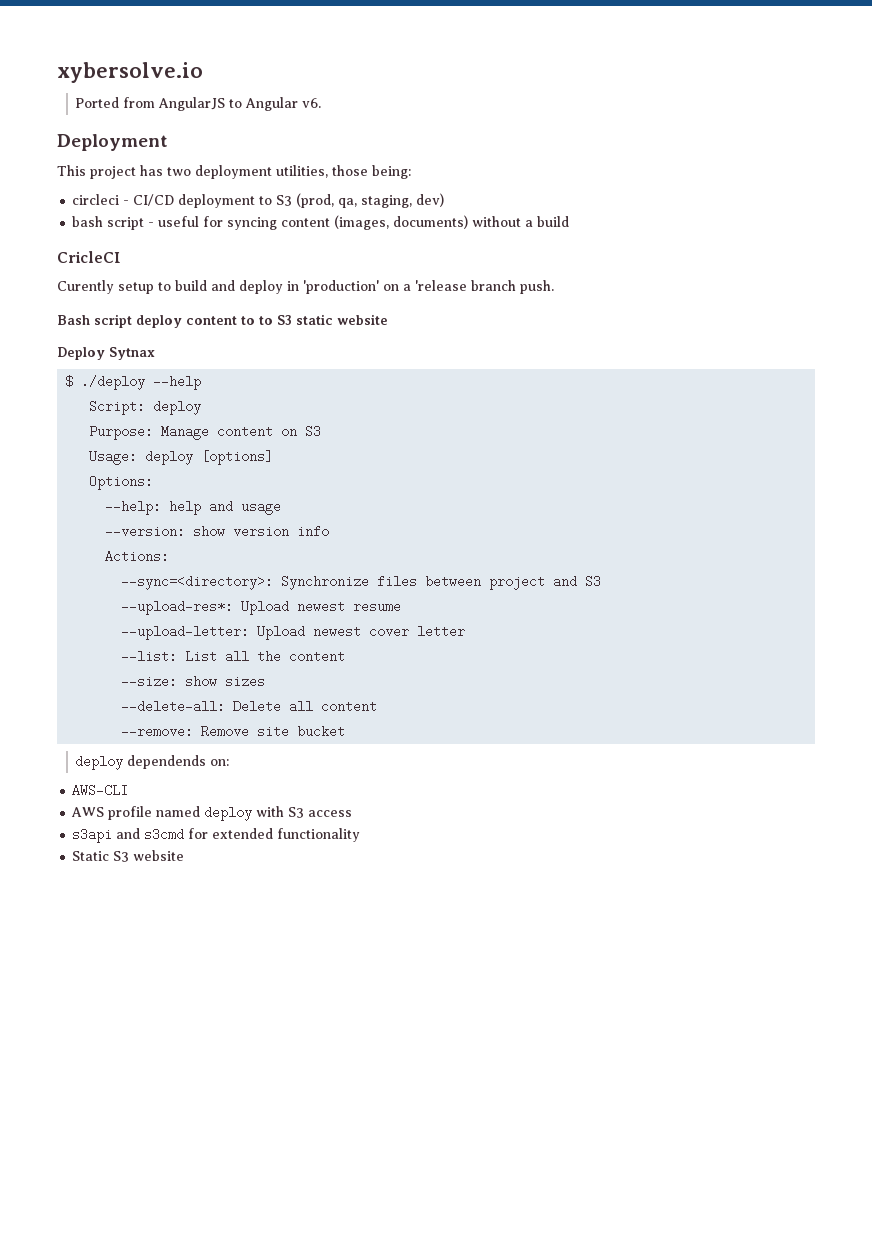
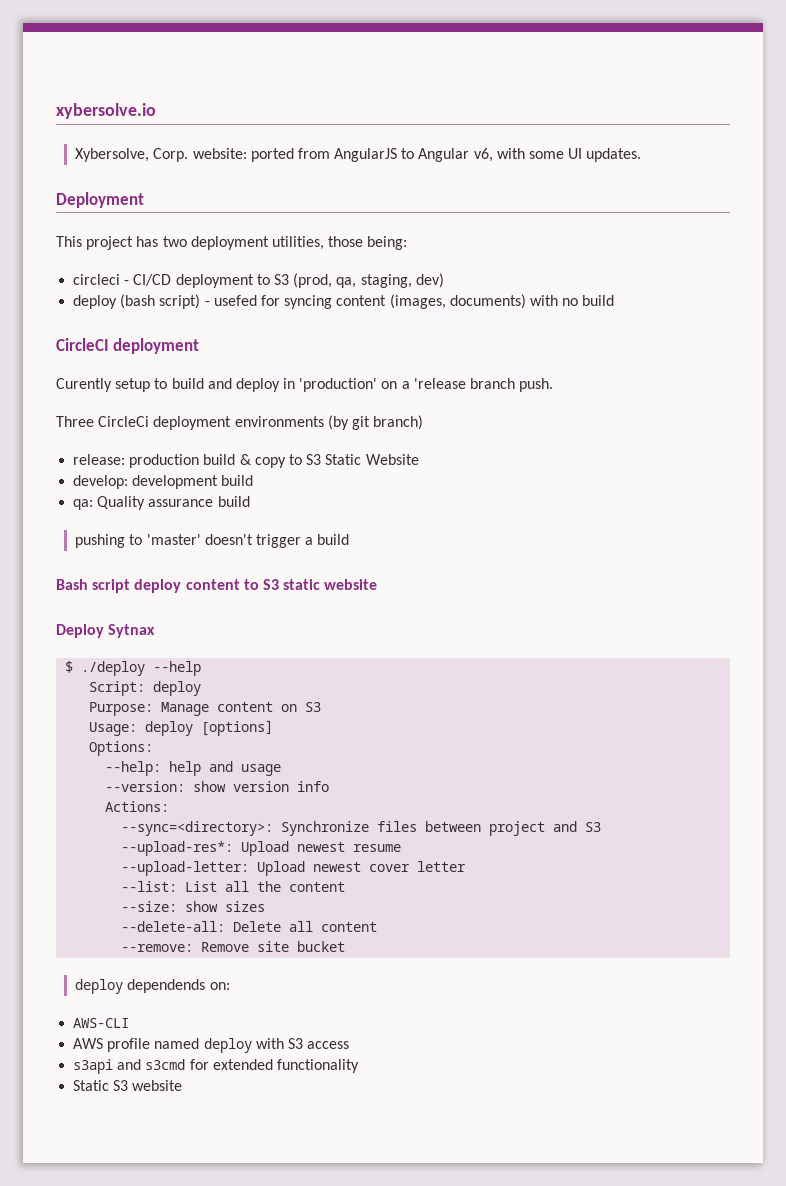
[75,97,322,111] Ported from AngularJS to Angular v6. -> [75,148,642,162] Xybersolve, Corp. website: ported from AngularJS to Angular v6, with some UI updates.
[72,216,200,230] bash script - useful -> [73,294,257,309] deploy (bash script) - usefed
[472,216,570,227] [57,251,121,263] without a build // CricleCI -> [529,295,615,306] [56,338,200,354] with no build // CircleCI deployment
(554, 287) none -> [56,415,424,430] [73,454,419,468] [73,475,254,489] [73,496,250,510] [75,534,350,548] // Three CircleCi deployment environments (by git branch) // release: production build & copy to S3 Static Website // develop: development build // qa: Quality assurance build // pushing to 'master' doesn't trigger a build
[259,316,273,325] to -> (259, 584) none

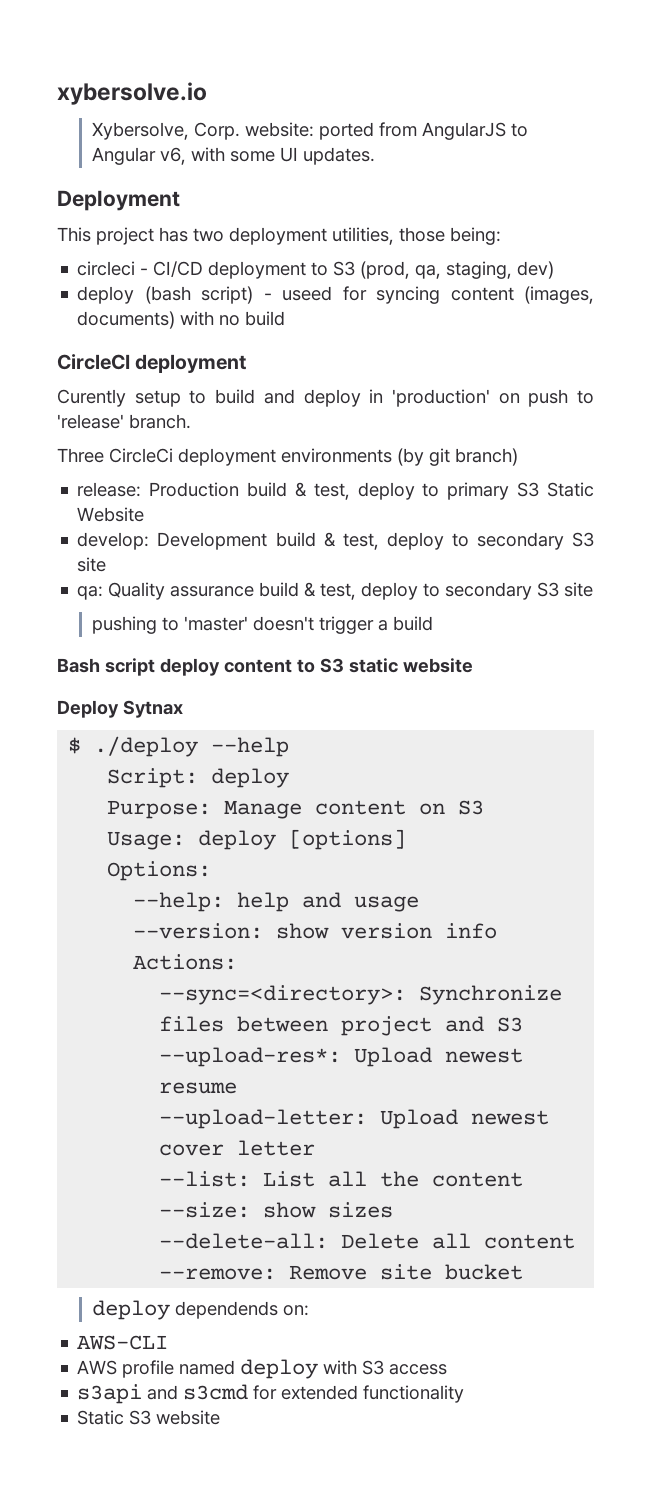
[213,295,257,306] usefed -> [282,286,333,301] useed
[401,378,554,392] a 'release branch push. -> [528,389,594,407] [57,414,191,429] push to 'release' branch.
[129,454,302,468] production build & copy to -> [149,482,510,500] Production build & test, deploy to primary
[132,475,254,489] [73,496,250,510] development build // qa: Quality assurance build -> [157,532,594,550] [77,557,107,572] [77,582,594,600] Development build & test, deploy to secondary S3 site // qa: Quality assurance build & test, deploy to secondary S3 site

